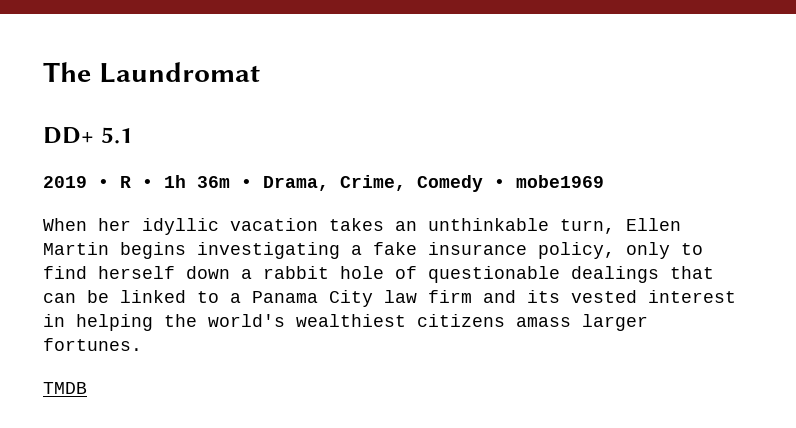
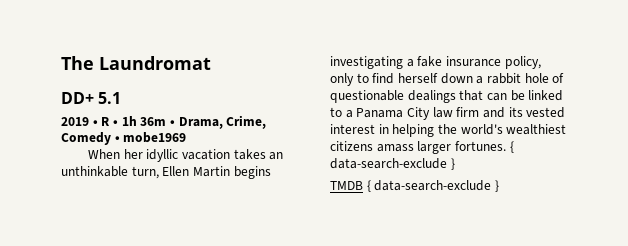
[43,382,87,394] // TMDB -> [509,141,514,153] [330,158,455,170] [330,180,499,192] { data-search-exclude } // TMDB { data-search-exclude }

